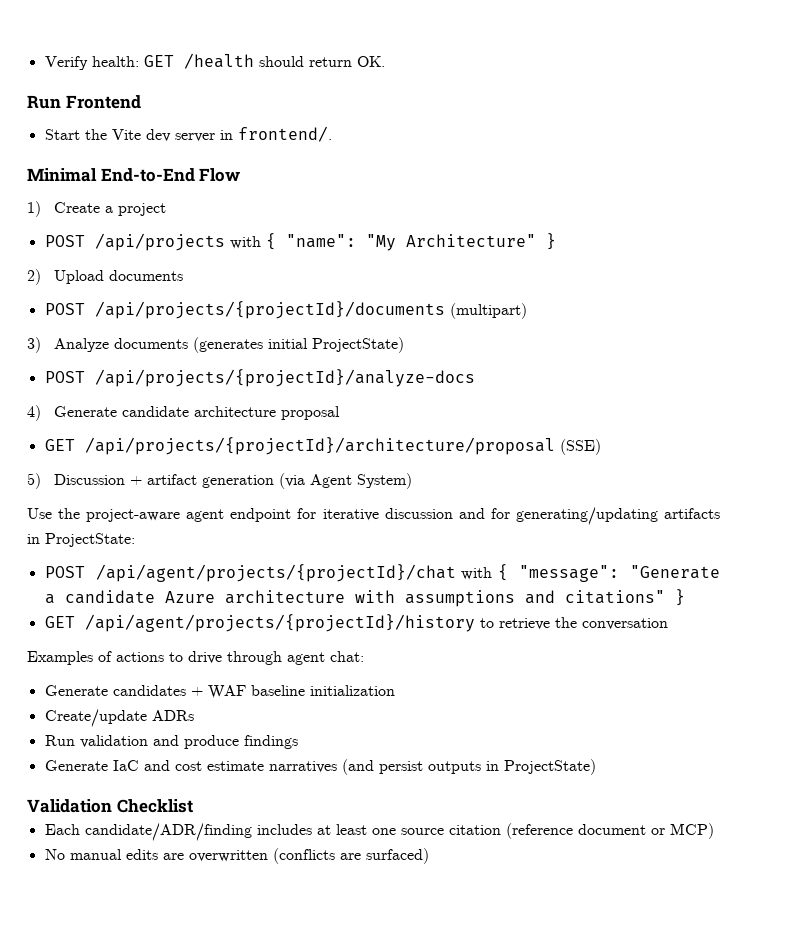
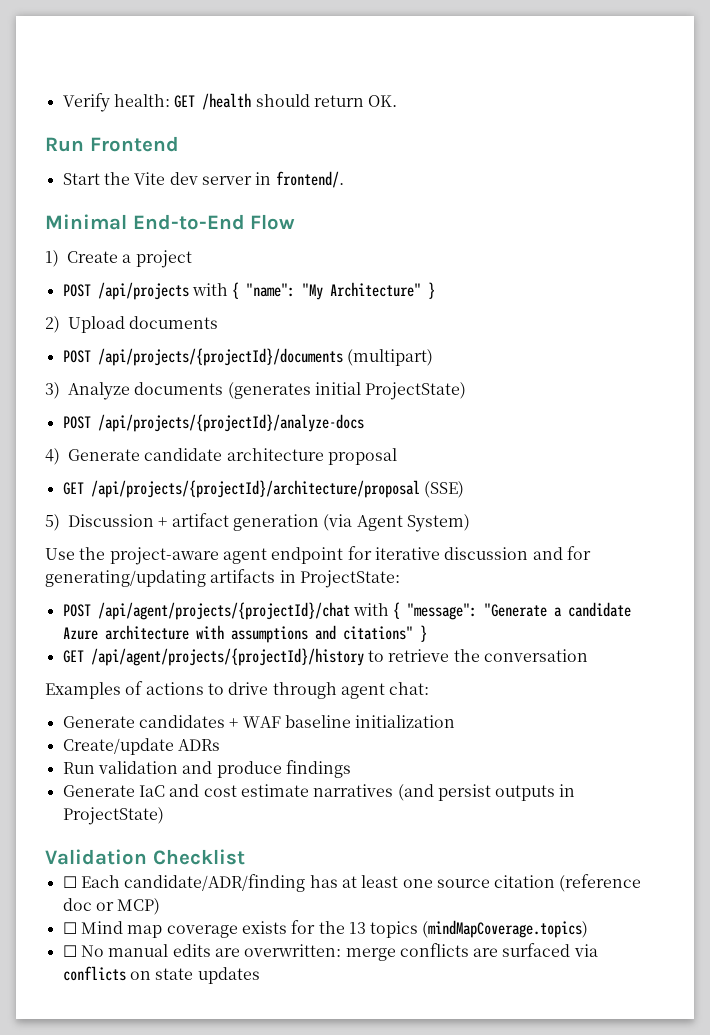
(193, 806) none -> [62,876,77,888] ☐
[256,824,312,835] includes -> [309,875,338,888] has
[577,824,646,835] document -> [62,898,92,911] doc
[44,848,429,864] No manual edits are overwritten (conflicts are surfaced) -> [62,920,589,938] [62,943,598,961] [62,966,260,984] ☐ Mind map coverage exists for the 13 topics (mindMapCoverage.topics) // ☐ No manual edits are overwritten: merge conflicts are surfaced via conflicts on state updates

